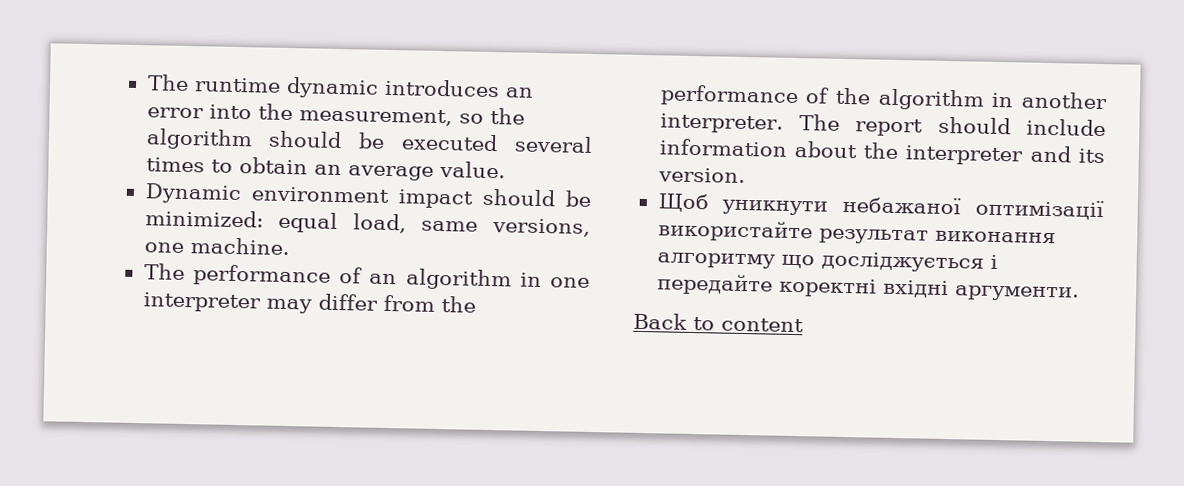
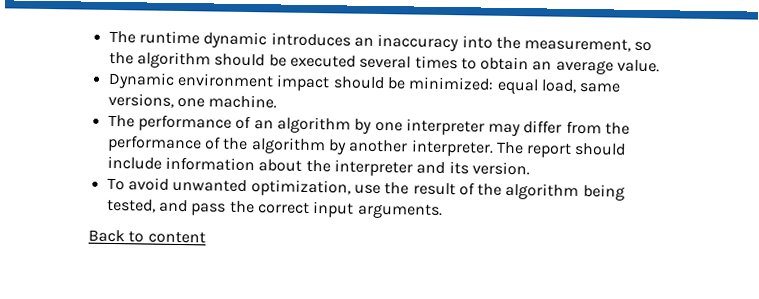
[146,107,204,119] error -> [377,33,460,52] inaccuracy
[519,272,542,288] in -> [354,118,373,134] by
[991,92,1015,108] in -> [327,139,347,155] by
[657,193,1104,221] [657,219,1056,245] [656,251,998,273] [656,273,1080,302] Щоб уникнути небажаної оптимізації використайте результат виконання алгоритму що досліджується і передайте коректні вхідні аргументи. -> [106,177,625,201] [106,198,443,219] To avoid unwanted optimization, use the result of the algorithm being tested, and pass the correct input arguments.

